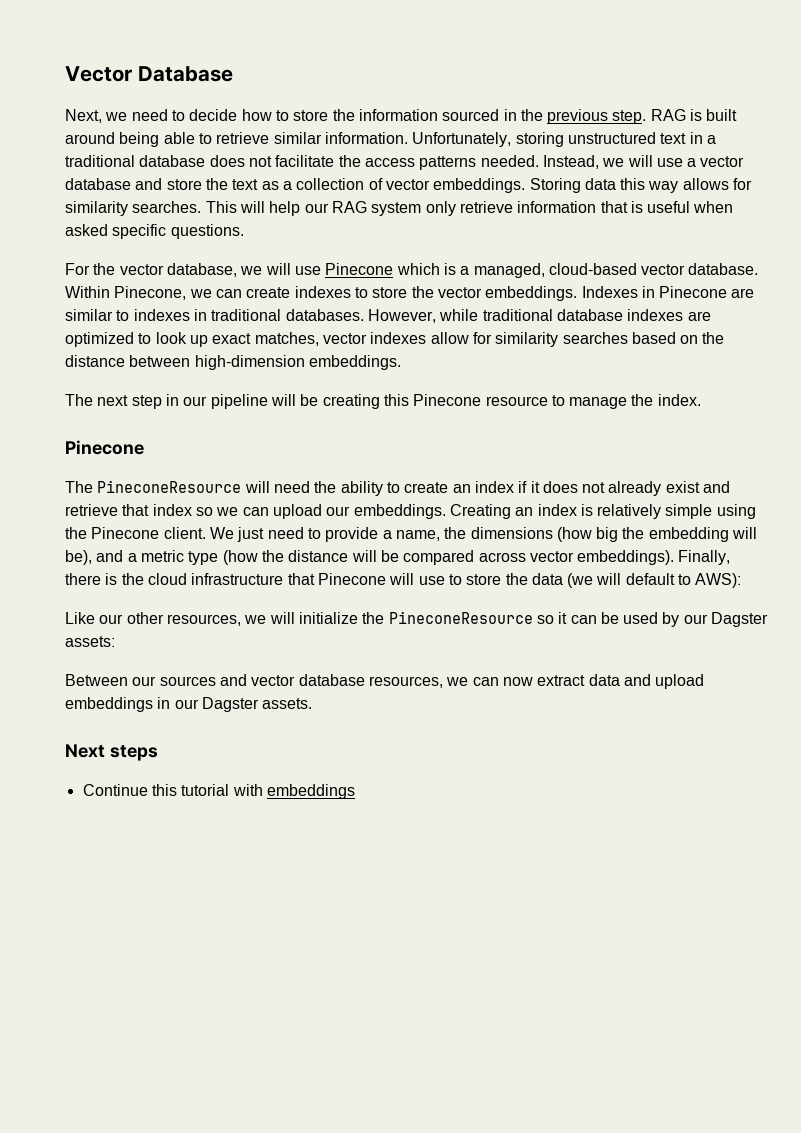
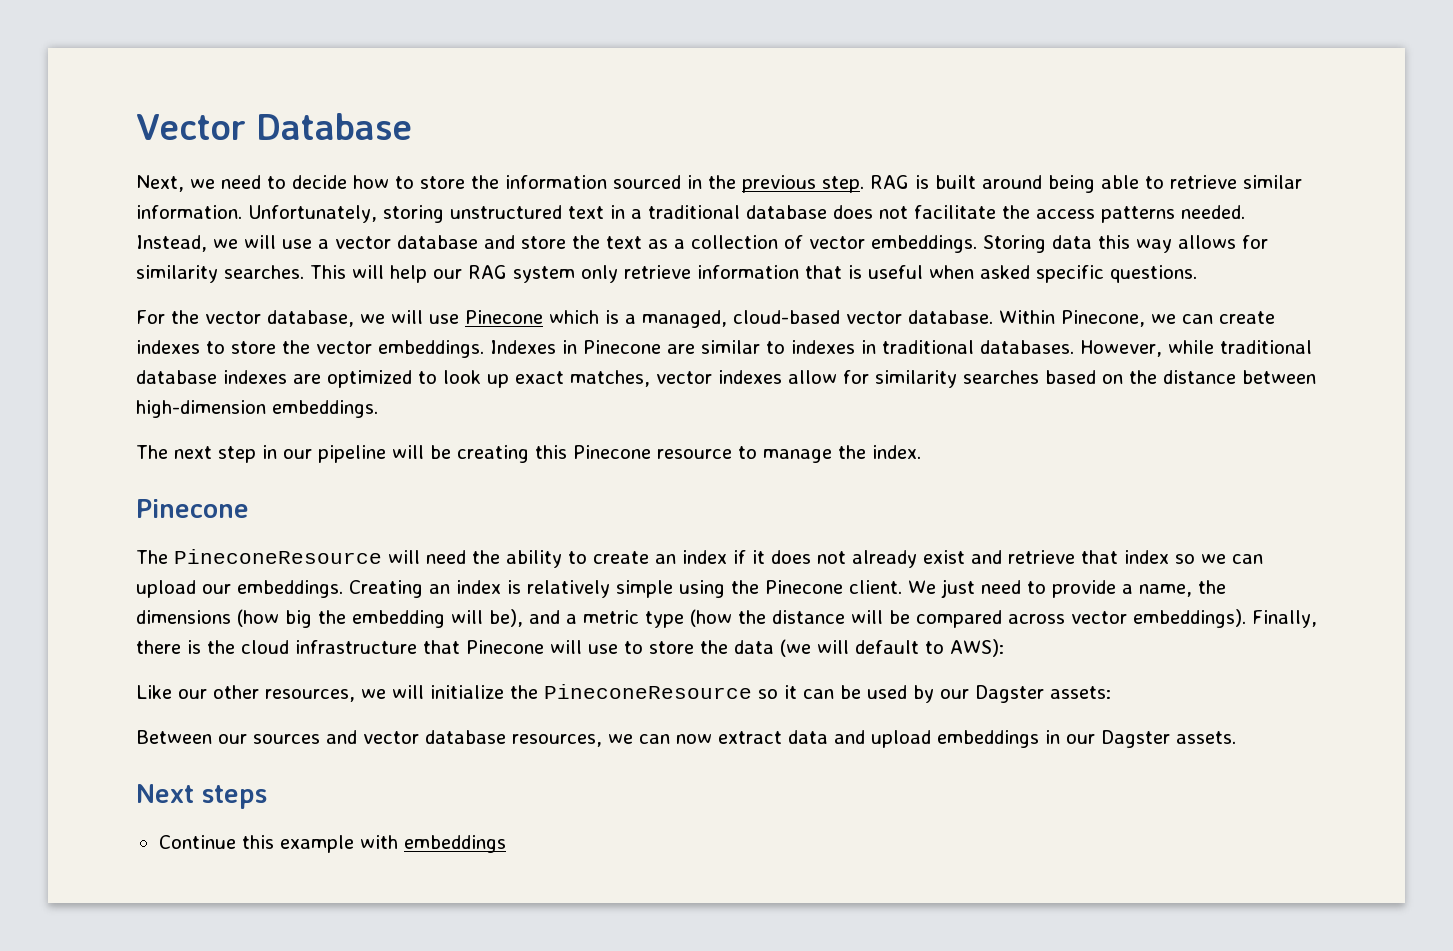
[181,784,230,796] tutorial -> [279,835,354,853] example

